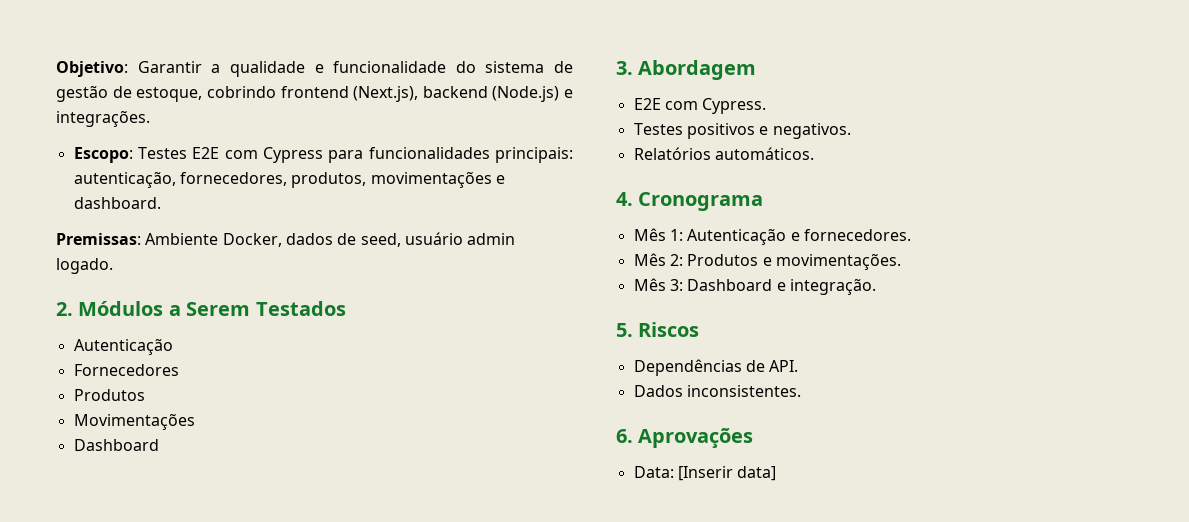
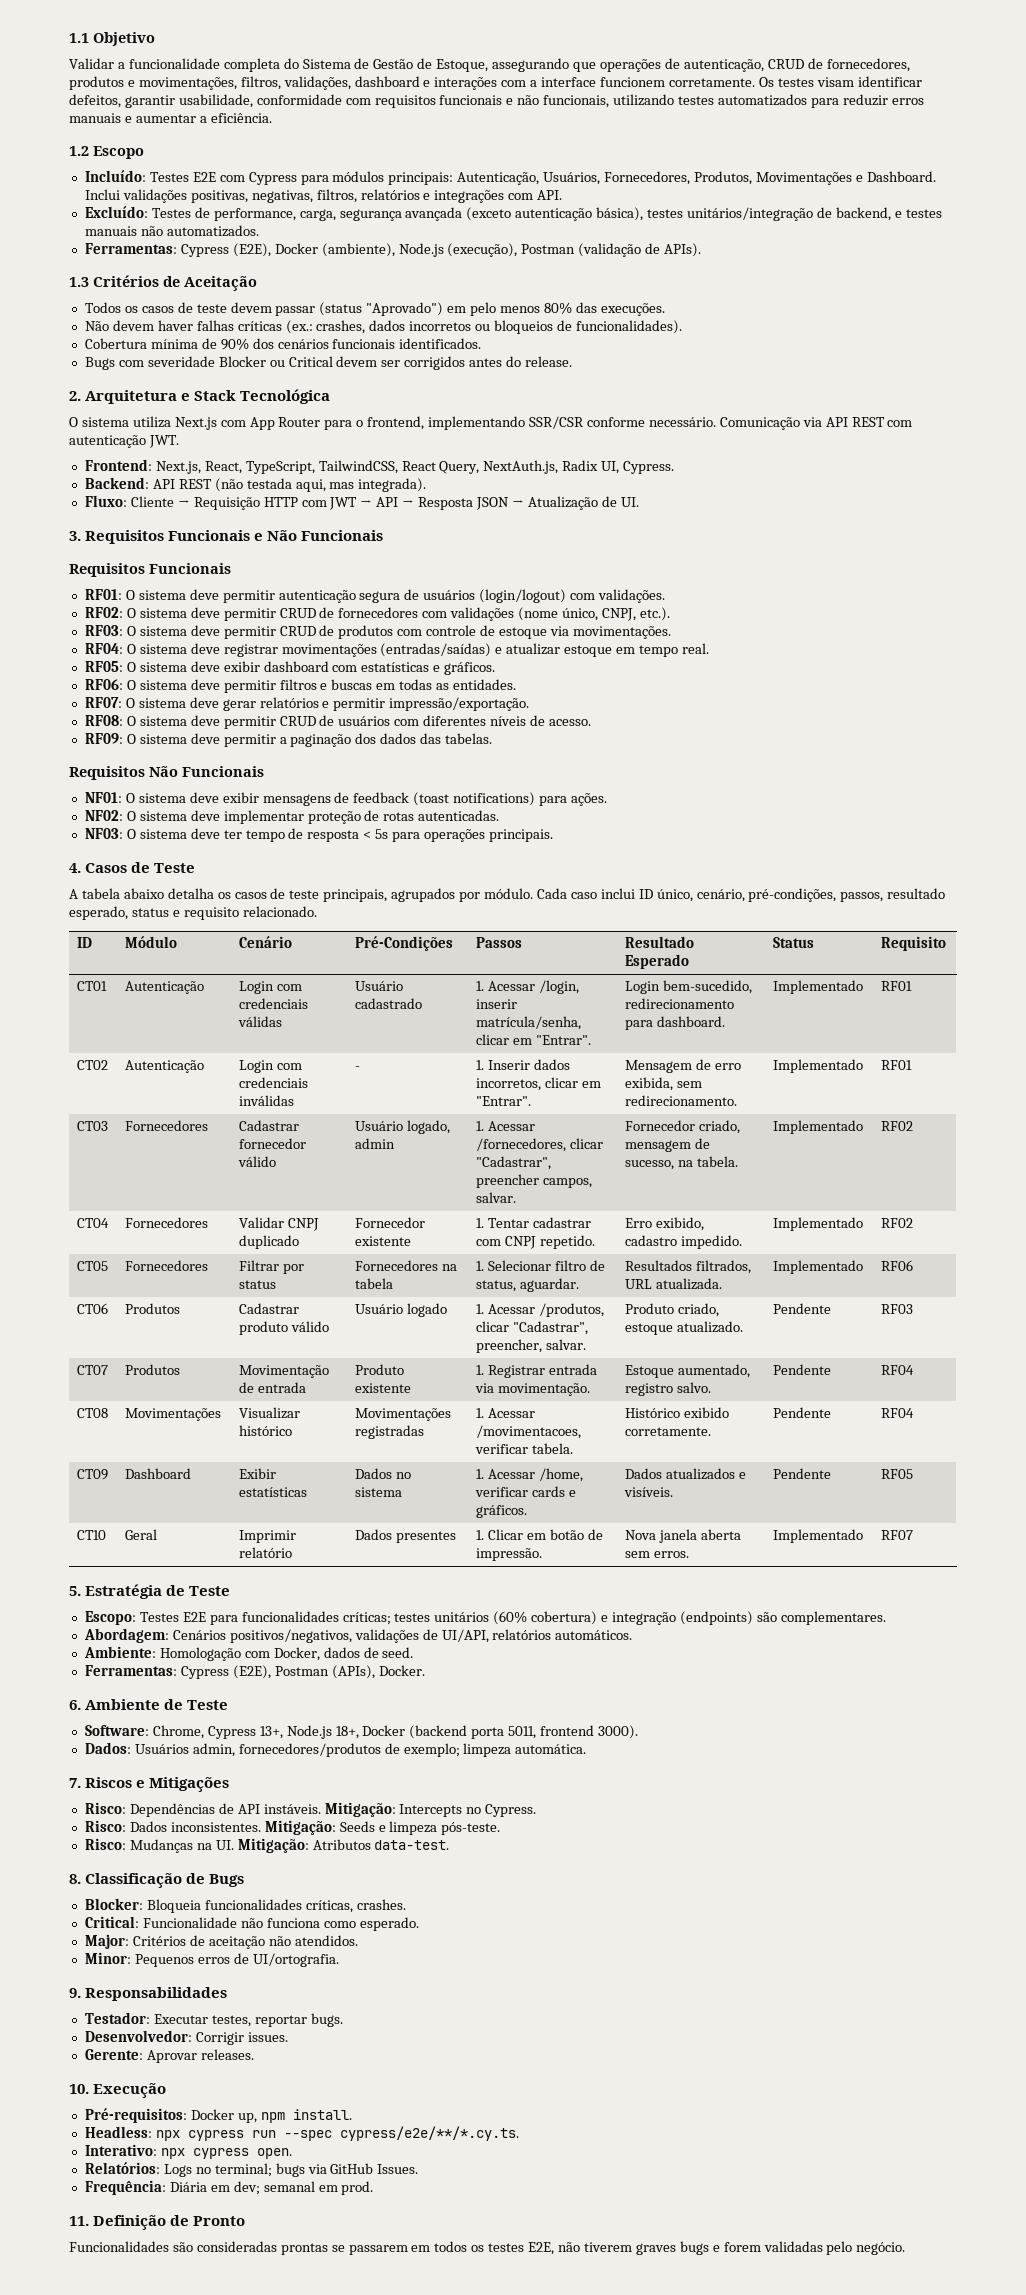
[56,61,573,77] [56,85,573,102] [56,110,150,127] [73,147,133,163] Objetivo: Garantir a qualidade e funcionalidade do sistema de gestão de estoque, cobrindo frontend (Next.js), backend (Node.js) e integrações. // Escopo: -> [69,32,155,46] [69,58,910,72] [69,76,922,90] [69,94,924,108] [69,113,272,123] [69,146,144,159] [84,170,146,182] 1.1 Objetivo // Validar a funcionalidade completa do Sistema de Gestão de Estoque, assegurando que operações de autenticação, CRUD de fornecedores, produtos e movimentações, filtros, validações, dashboard e interações com a interface funcionem corretamente. Os testes visam identificar defeitos, garantir usabilidade, conformidade com requisitos funcionais e não funcionais, utilizando testes automatizados para reduzir erros manuais e aumentar a eficiência. // 1.2 Escopo // Incluído:
[368,147,573,163] [73,171,505,188] [73,197,161,209] [56,232,516,247] [56,258,113,274] [56,301,346,316] [73,338,173,355] [73,364,179,376] [73,389,145,401] [73,413,195,430] [73,439,159,451] [616,60,757,80] [633,98,767,114] [633,123,851,139] [633,147,814,160] [616,192,764,211] [633,228,911,245] [633,253,901,270] [633,278,876,295] [616,322,700,337] [633,359,799,376] [633,385,801,397] [616,428,754,448] [633,466,777,481] funcionalidades principais: autenticação, fornecedores, produtos, movimentações e dashboard. // Premissas: Ambiente Docker, dados de seed, usuário admin logado. // 2. Módulos a Serem Testados // Autenticação // Fornecedores // Produtos // Movimentações // Dashboard // 3. Abordagem // E2E com Cypress. // Testes positivos e negativos. // Relatórios automáticos. // 4. Cronograma // Mês 1: Autenticação e fornecedores. // Mês 2: Produtos e movimentações. // Mês 3: Dashboard e integração. // 5. Riscos // Dependências de API. // Dados inconsistentes. // 6. Aprovações // Data: [Inserir data] -> [332,171,936,185] [84,189,563,203] [84,206,942,221] [84,225,259,237] [84,243,702,257] [69,275,257,291] [84,302,665,316] [84,320,682,334] [84,338,482,350] [84,356,573,370] [69,389,331,404] [69,416,913,430] [69,435,179,448] [84,459,675,474] [84,477,427,492] [84,495,639,510] [69,530,384,544] [69,563,231,577] [84,589,666,603] [84,607,670,621] [84,625,671,639] [84,643,709,657] [84,661,496,675] [84,679,517,693] [84,697,530,711] [84,715,591,729] [84,733,493,747] [69,766,264,780] [84,792,608,806] [84,810,500,824] [84,828,553,842] [69,862,196,873] [69,888,946,902] [69,906,317,920] [77,937,93,948] [125,936,178,948] [239,936,293,948] [355,936,454,951] [476,937,523,948] [625,936,695,948] [625,954,690,969] [773,937,815,948] [881,936,947,951] [77,981,108,991] [125,981,205,994] [239,981,303,994] [239,998,309,1009] [238,1016,283,1027] [355,981,404,991] [355,998,423,1009] [476,980,580,994] [476,999,518,1009] [476,1016,582,1030] [476,1034,592,1045] [625,980,753,994] [625,998,735,1009] [625,1016,726,1030] [773,980,864,994] [881,981,913,991] [77,1060,109,1070] [125,1060,205,1073] [239,1060,303,1073] [239,1077,309,1088] [239,1095,295,1106] [355,1066,361,1070] [476,1059,571,1070] [476,1077,602,1091] [476,1096,532,1106] [625,1059,742,1073] [625,1077,703,1091] [625,1095,738,1106] [773,1059,864,1073] [881,1060,913,1070] [77,1121,109,1131] [125,1120,209,1131] [239,1120,300,1131] [239,1138,307,1149] [238,1156,277,1167] [355,1120,451,1134] [355,1138,396,1149] [476,1121,536,1131] [476,1138,604,1152] [476,1156,552,1170] [476,1174,593,1188] [476,1192,517,1203] [625,1120,741,1134] [625,1138,711,1152] [625,1156,739,1170] [773,1120,864,1134] [881,1121,914,1131] [77,1218,110,1228] [125,1217,209,1228] [239,1217,320,1231] [239,1235,300,1249] [355,1217,426,1228] [355,1236,412,1246] [476,1217,592,1228] [476,1235,596,1249] [625,1217,705,1231] [625,1235,743,1249] [773,1217,864,1231] [881,1218,914,1228] [77,1261,109,1271] [125,1260,209,1271] [239,1260,305,1274] [239,1280,277,1289] [355,1260,458,1271] [355,1278,394,1289] [476,1260,606,1271] [476,1278,580,1292] [625,1260,752,1274] [625,1278,723,1290] [773,1260,864,1274] [881,1260,914,1271] [77,1303,109,1314] [125,1303,181,1314] [239,1303,300,1314] [239,1321,330,1335] [355,1303,448,1317] [476,1303,605,1317] [476,1321,589,1335] [476,1339,587,1353] [625,1303,720,1317] [625,1321,744,1335] [773,1303,832,1314] [881,1304,914,1314] [77,1365,109,1375] [125,1364,181,1375] [239,1365,330,1378] [239,1382,307,1393] [355,1364,405,1375] [355,1383,412,1393] [476,1364,598,1378] [475,1383,591,1396] [625,1364,751,1378] [625,1382,712,1396] [773,1364,832,1375] [881,1365,915,1375] [77,1408,109,1418] [125,1408,222,1421] [239,1407,301,1419] [239,1425,293,1436] [355,1408,452,1421] [355,1425,425,1439] [476,1408,536,1418] [476,1425,582,1439] [475,1443,574,1454] [625,1407,730,1418] [625,1427,712,1436] [773,1407,832,1418] [881,1408,915,1418] [77,1469,109,1480] [125,1468,192,1479] [239,1468,277,1479] [239,1487,308,1497] [355,1468,412,1479] [355,1487,403,1497] [476,1468,584,1482] [475,1486,577,1497] [476,1505,528,1518] [625,1468,747,1480] [624,1487,674,1497] [773,1468,832,1479] [881,1469,914,1479] [77,1530,107,1540] [125,1529,158,1540] [239,1530,297,1543] [239,1547,293,1558] [355,1529,457,1543] [476,1529,603,1540] [476,1548,543,1561] [625,1529,742,1543] [625,1551,690,1558] [773,1529,864,1543] [881,1530,914,1540] [69,1584,231,1599] [84,1611,886,1625] [83,1628,633,1643] [83,1646,414,1661] [84,1665,425,1679] [69,1699,229,1710] [84,1725,639,1739] [84,1742,587,1757] [69,1777,230,1792] [84,1802,537,1817] [84,1820,501,1835] [84,1838,450,1853] [69,1873,245,1888] [84,1898,406,1913] [84,1916,419,1931] [84,1934,358,1949] [84,1952,339,1967] [69,1987,228,2001] [84,2012,343,2027] [84,2030,288,2045] [84,2049,254,2063] [69,2083,167,2098] [84,2108,352,2123] [84,2126,519,2141] [84,2144,292,2159] [84,2162,419,2177] [84,2180,374,2195] [69,2215,246,2230] [69,2241,906,2255] módulos principais: Autenticação, Usuários, Fornecedores, Produtos, Movimentações e Dashboard. Inclui validações positivas, negativas, filtros, relatórios e integrações com API. // Excluído: Testes de performance, carga, segurança avançada (exceto autenticação básica), testes unitários/integração de backend, e testes manuais não automatizados. // Ferramentas: Cypress (E2E), Docker (ambiente), Node.js (execução), Postman (validação de APIs). // 1.3 Critérios de Aceitação // Todos os casos de teste devem passar (status "Aprovado") em pelo menos 80% das execuções. // Não devem haver falhas críticas (ex.: crashes, dados incorretos ou bloqueios de funcionalidades). // Cobertura mínima de 90% dos cenários funcionais identificados. // Bugs com severidade Blocker ou Critical devem ser corrigidos antes do release. // 2. Arquitetura e Stack Tecnológica // O sistema utiliza Next.js com App Router para o frontend, implementando SSR/CSR conforme necessário. Comunicação via API REST com autenticação JWT. // Frontend: Next.js, React, TypeScript, TailwindCSS, React Query, NextAuth.js, Radix UI, Cypress. // Backend: API REST (não testada aqui, mas integrada). // Fluxo: Cliente → Requisição HTTP com JWT → API → Resposta JSON → Atualização de UI. // 3. Requisitos Funcionais e Não Funcionais // Requisitos Funcionais // RF01: O sistema deve permitir autenticação segura de usuários (login/logout) com validações. // RF02: O sistema deve permitir CRUD de fornecedores com validações (nome único, CNPJ, etc.). // RF03: O sistema deve permitir CRUD de produtos com controle de estoque via movimentações. // RF04: O sistema deve registrar movimentações (entradas/saídas) e atualizar estoque em tempo real. // RF05: O sistema deve exibir dashboard com estatísticas e gráficos. // RF06: O sistema deve permitir filtros e buscas em todas as entidades. // RF07: O sistema deve gerar relatórios e permitir impressão/exportação. // RF08: O sistema deve permitir CRUD de usuários com diferentes níveis de acesso. // RF09: O sistema deve permitir a paginação dos dados das tabelas. // Requisitos Não Funcionais // NF01: O sistema deve exibir mensagens de feedback (toast notifications) para ações. // NF02: O sistema deve implementar proteção de rotas autenticadas. // NF03: O sistema deve ter tempo de resposta < 5s para operações principais. // 4. Casos de Teste // A tabela abaixo detalha os casos de teste principais, agrupados por módulo. Cada caso inclui ID único, cenário, pré-condições, passos, resultado esperado, status e requisito relacionado. // ID | Módulo | Cenário | Pré-Condições | Passos | Resultado Esperado | Status | Requisito // CT01 | Autenticação | Login com credenciais válidas | Usuário cadastrado | 1. Acessar /login, inserir matrícula/senha, clicar em "Entrar". | Login bem-sucedido, redirecionamento para dashboard. | Implementado | RF01 // CT02 | Autenticação | Login com credenciais inválidas | - | 1. Inserir dados incorretos, clicar em "Entrar". | Mensagem de erro exibida, sem redirecionamento. | Implementado | RF01 // CT03 | Fornecedores | Cadastrar fornecedor válido | Usuário logado, admin | 1. Acessar /fornecedores, clicar "Cadastrar", preencher campos, salvar. | Fornecedor criado, mensagem de sucesso, na tabela. | Implementado | RF02 // CT04 | Fornecedores | Validar CNPJ duplicado | Fornecedor existente | 1. Tentar cadastrar com CNPJ repetido. | Erro exibido, cadastro impedido. | Implementado | RF02 // CT05 | Fornecedores | Filtrar por status | Fornecedores na tabela | 1. Selecionar filtro de status, aguardar. | Resultados filtrados, URL atualizada. | Implementado | RF06 // CT06 | Produtos | Cadastrar produto válido | Usuário logado | 1. Acessar /produtos, clicar "Cadastrar", preencher, salvar. | Produto criado, estoque atualizado. | Pendente | RF03 // CT07 | Produtos | Movimentação de entrada | Produto existente | 1. Registrar entrada via movimentação. | Estoque aumentado, registro salvo. | Pendente | RF04 // CT08 | Movimentações | Visualizar histórico | Movimentações registradas | 1. Acessar /movimentacoes, verificar tabela. | Histórico exibido corretamente. | Pendente | RF04 // CT09 | Dashboard | Exibir estatísticas | Dados no sistema | 1. Acessar /home, verificar cards e gráficos. | Dados atualizados e visíveis. | Pendente | RF05 // CT10 | Geral | Imprimir relatório | Dados presentes | 1. Clicar em botão de impressão. | Nova janela aberta sem erros. | Implementado | RF07 // 5. Estratégia de Teste // Escopo: Testes E2E para funcionalidades críticas; testes unitários (60% cobertura) e integração (endpoints) são complementares. // Abordagem: Cenários positivos/negativos, validações de UI/API, relatórios automáticos. // Ambiente: Homologação com Docker, dados de seed. // Ferramentas: Cypress (E2E), Postman (APIs), Docker. // 6. Ambiente de Teste // Software: Chrome, Cypress 13+, Node.js 18+, Docker (backend porta 5011, frontend 3000). // Dados: Usuários admin, fornecedores/produtos de exemplo; limpeza automática. // 7. Riscos e Mitigações // Risco: Dependências de API instáveis. Mitigação: Intercepts no Cypress. // Risco: Dados inconsistentes. Mitigação: Seeds e limpeza pós-teste. // Risco: Mudanças na UI. Mitigação: Atributos data-test. // 8. Classificação de Bugs // Blocker: Bloqueia funcionalidades críticas, crashes. // Critical: Funcionalidade não funciona como esperado. // Major: Critérios de aceitação não atendidos. // Minor: Pequenos erros de UI/ortografia. // 9. Responsabilidades // Testador: Executar testes, reportar bugs. // Desenvolvedor: Corrigir issues. // Gerente: Aprovar releases. // 10. Execução // Pré-requisitos: Docker up, npm install. // Headless: npx cypress run --spec cypress/e2e/**/*.cy.ts. // Interativo: npx cypress open. // Relatórios: Logs no terminal; bugs via GitHub Issues. // Frequência: Diária em dev; semanal em prod. // 11. Definição de Pronto // Funcionalidades são consideradas prontas se passarem em todos os testes E2E, não tiverem graves bugs e forem validadas pelo negócio.

